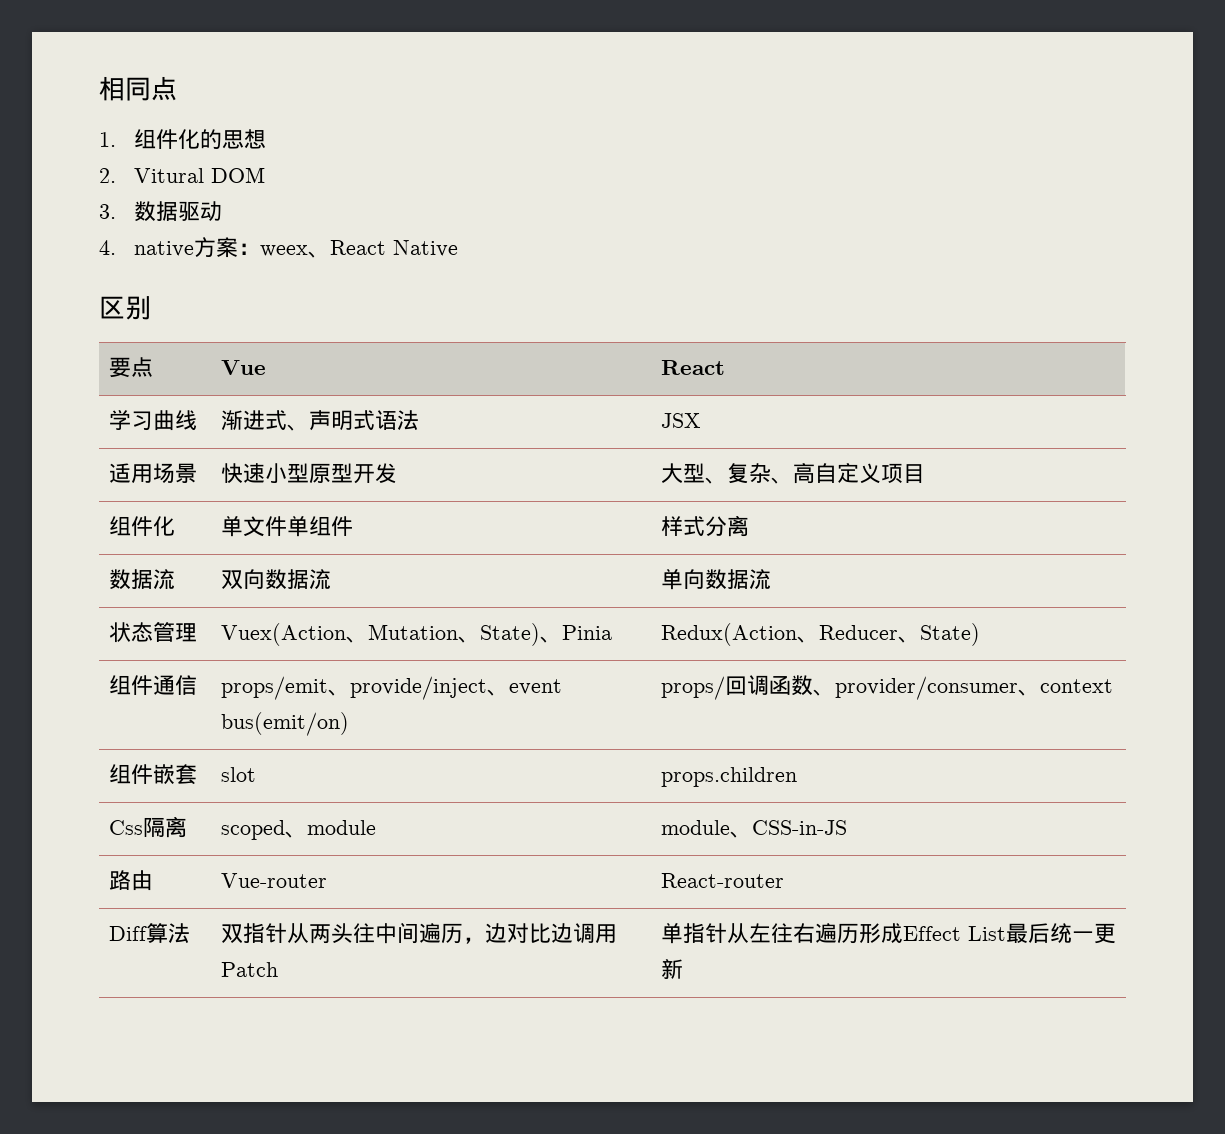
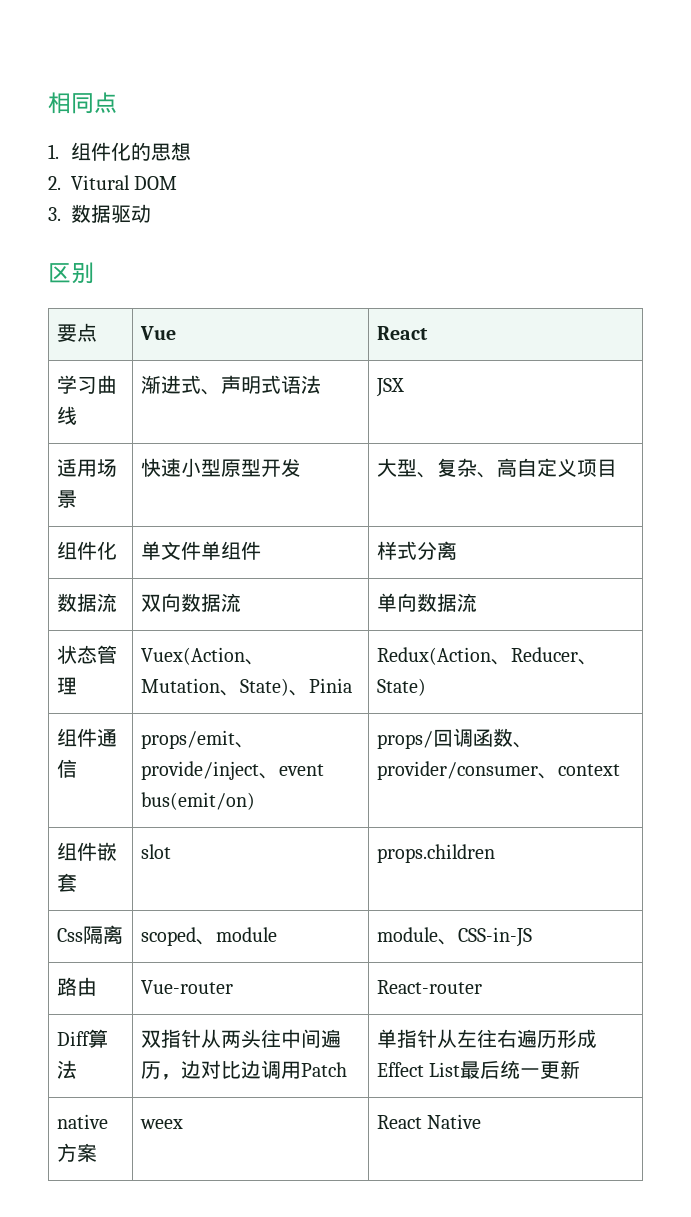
[99,237,459,258] // 4. native方案：weex、React Native -> (151, 213) none
(683, 969) none -> [56,1114,108,1129] [56,1143,97,1162] [139,1119,183,1129] [376,1114,481,1129] // native方案 | weex | React Native

